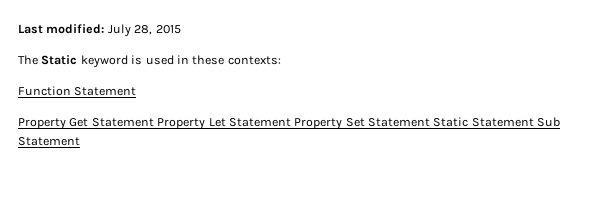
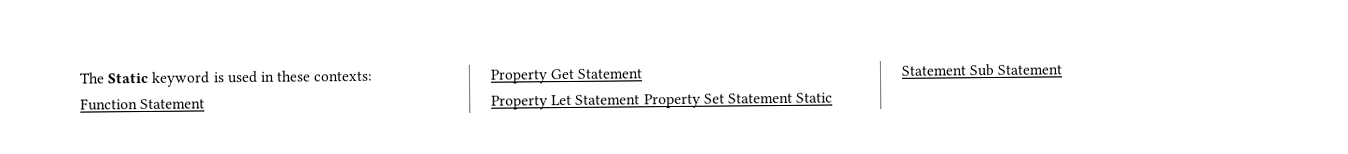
[18,24,181,37] Last modified: July 28, 2015 // -> (79, 78) none
(154, 122) none -> (644, 73) //

